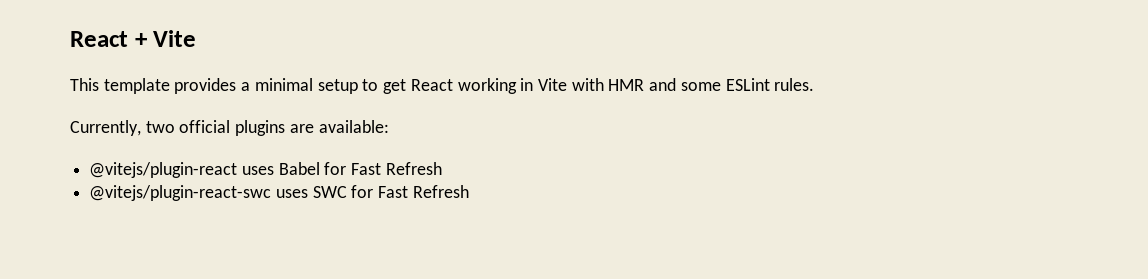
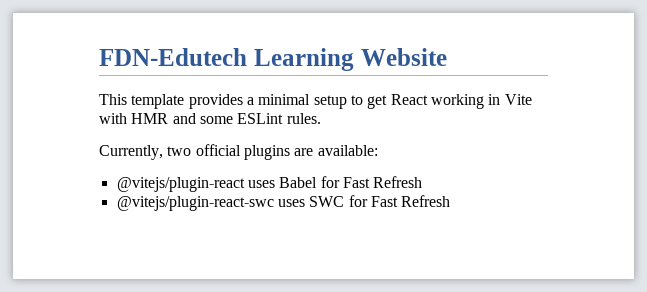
[70,30,197,47] React + Vite -> [99,48,447,71] FDN-Edutech Learning Website

